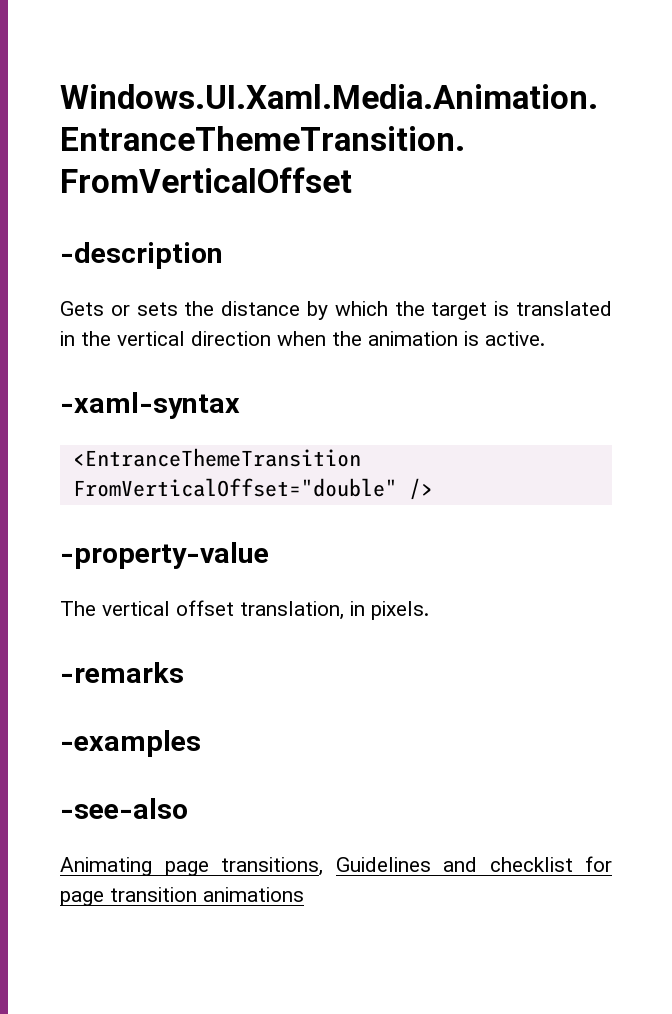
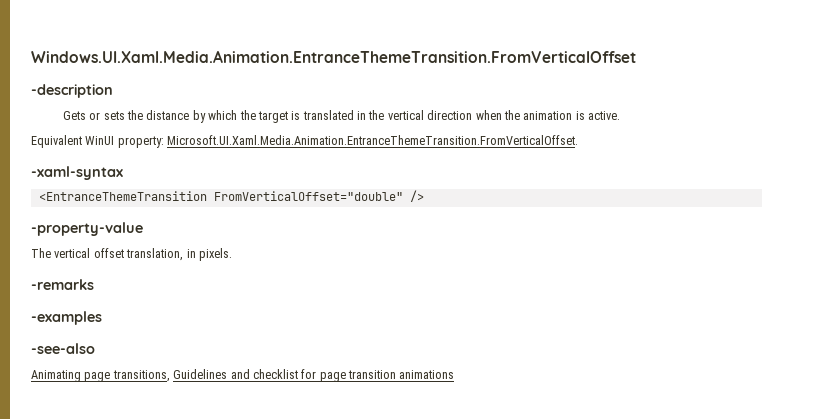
(545, 338) none -> [31,135,579,148] // Equivalent WinUI property: Microsoft.UI.Xaml.Media.Animation.EntranceThemeTransition.FromVerticalOffset.

